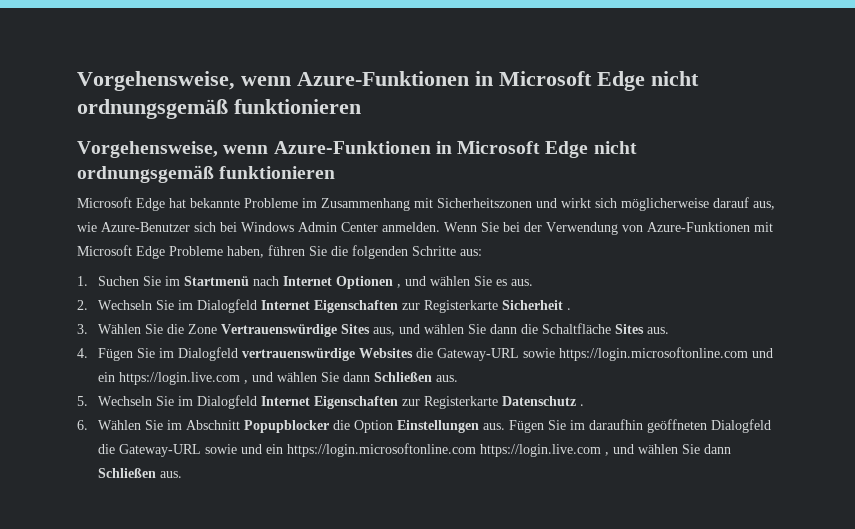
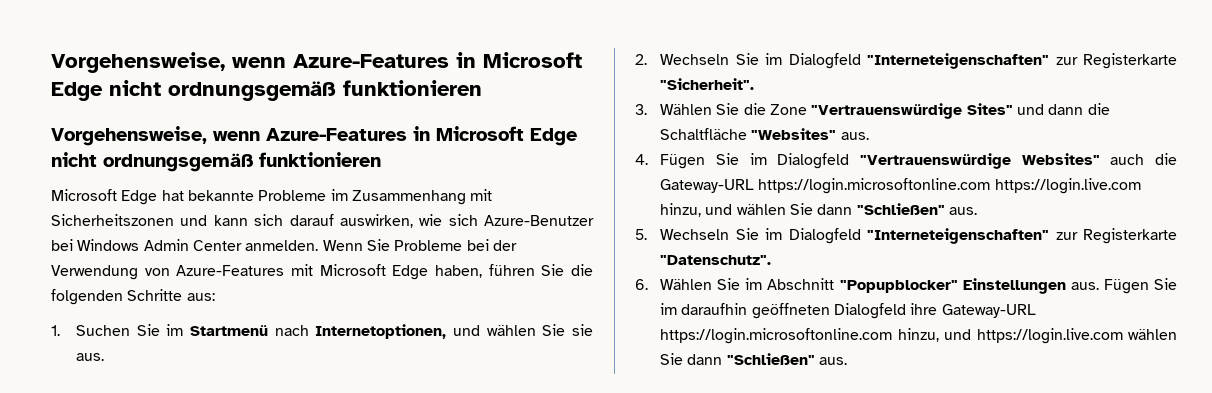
[77,71,469,91] Vorgehensweise, wenn Azure-Funktionen -> [51,52,449,73] Vorgehensweise, wenn Azure-Features
[273,141,431,154] Azure-Funktionen -> [266,128,407,141] Azure-Features
[561,197,775,211] [77,222,216,232] wirkt sich möglicherweise darauf aus, wie Azure-Benutzer sich -> [213,214,594,228] kann sich darauf auswirken, wie sich Azure-Benutzer
(499, 227) none -> [394,240,463,251] Probleme
[647,222,750,232] Azure-Funktionen -> [176,265,285,276] Azure-Features
[169,246,223,256] Probleme -> (429, 272) none
[283,276,508,289] Internet Optionen , und wählen Sie es -> [315,324,593,339] Internetoptionen, und wählen Sie sie
[261,300,572,313] Internet Eigenschaften zur Registerkarte Sicherheit . -> [867,53,1177,69] [660,78,755,90] "Interneteigenschaften" zur Registerkarte "Sicherheit".
[221,324,487,337] Vertrauenswürdige Sites aus, und wählen Sie -> [811,103,1045,119] "Vertrauenswürdige Sites" und
[615,324,645,334] Sites -> [751,128,837,140] "Websites"
[242,347,774,361] [98,372,433,385] vertrauenswürdige Websites die Gateway-URL sowie https://login.microsoftonline.com und ein https://login.live.com , und wählen Sie dann Schließen -> [859,153,1177,169] [660,178,1141,194] [660,203,945,217] "Vertrauenswürdige Websites" auch die Gateway-URL https://login.microsoftonline.com https://login.live.com hinzu, und wählen Sie dann "Schließen"
[261,396,585,409] Internet Eigenschaften zur Registerkarte Datenschutz . -> [867,228,1177,244] [660,255,772,265] "Interneteigenschaften" zur Registerkarte "Datenschutz".
[244,420,394,433] Popupblocker die Option -> [839,280,958,293] "Popupblocker"
[98,443,732,457] [98,468,157,478] die Gateway-URL sowie und ein https://login.microsoftonline.com https://login.live.com , und wählen Sie dann Schließen -> [910,303,1036,318] [660,328,1177,344] [660,353,815,365] ihre Gateway-URL https://login.microsoftonline.com hinzu, und https://login.live.com wählen Sie dann "Schließen"

